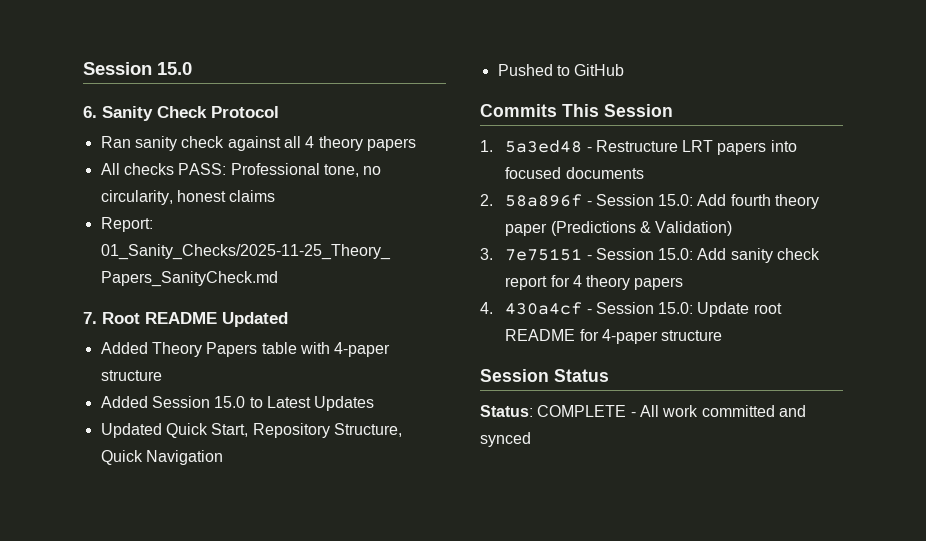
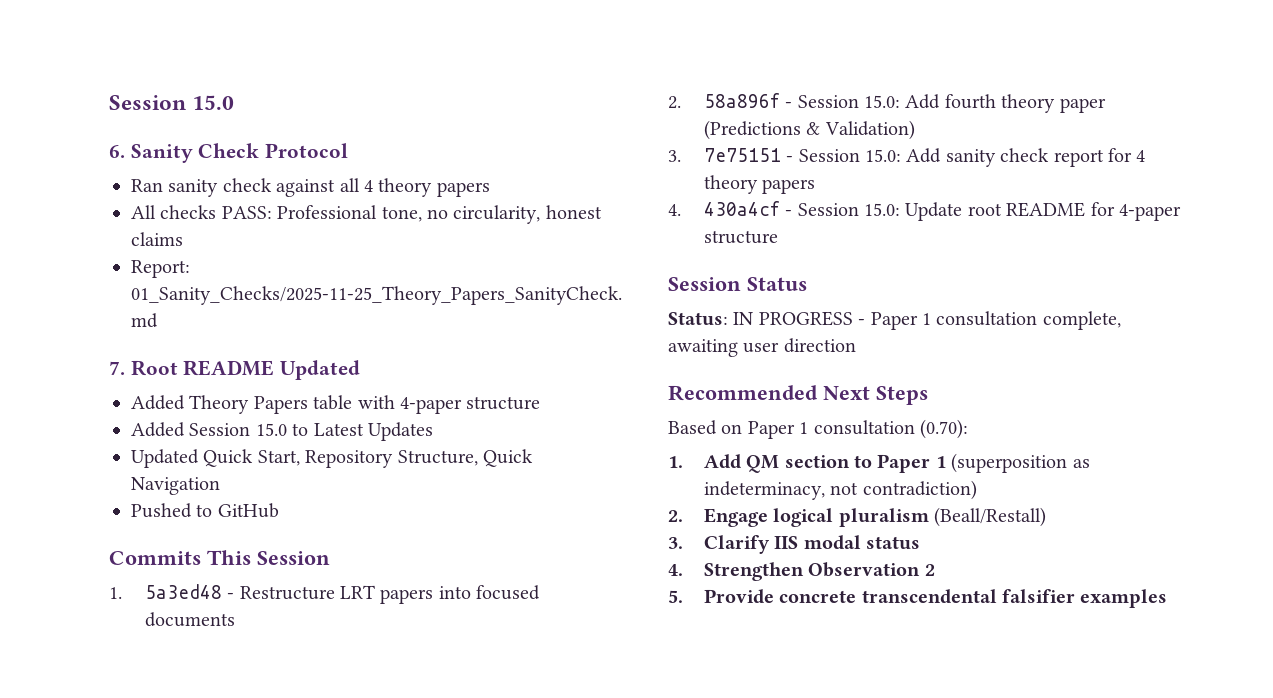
[537,405,806,417] [480,432,531,447] COMPLETE - All work committed and synced -> [733,311,1121,330] [668,338,856,357] [668,385,928,405] [668,419,968,439] [668,453,1090,473] [703,480,977,500] [668,507,1046,527] [668,535,920,554] [668,562,935,581] [668,589,1168,608] IN PROGRESS - Paper 1 consultation complete, awaiting user direction // Recommended Next Steps // Based on Paper 1 consultation (0.70): // 1. Add QM section to Paper 1 (superposition as indeterminacy, not contradiction) // 2. Engage logical pluralism (Beall/Restall) // 3. Clarify IIS modal status // 4. Strengthen Observation 2 // 5. Provide concrete transcendental falsifier examples

